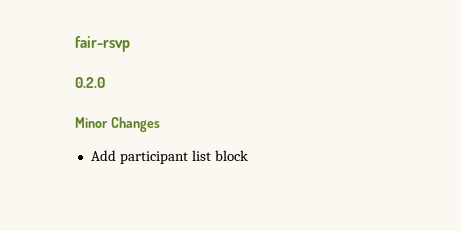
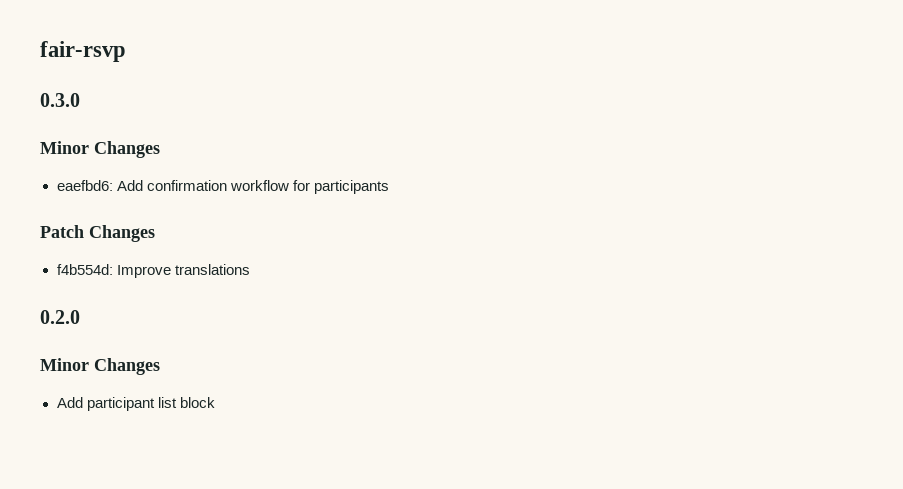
(130, 44) none -> [40,93,80,107] [40,141,160,158] [56,180,389,194] [40,225,155,242] [56,264,250,278] // 0.3.0 // Minor Changes // eaefbd6: Add confirmation workflow for participants // Patch Changes // f4b554d: Improve translations

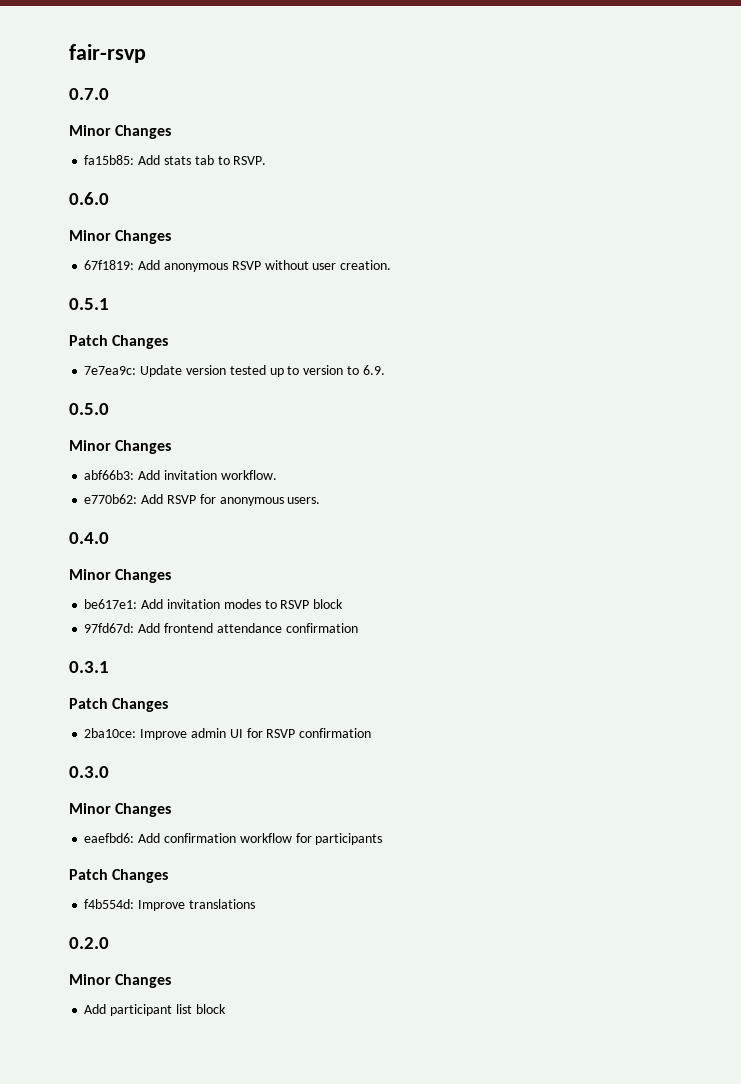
(126, 51) none -> [69,88,109,100] [69,125,172,139] [84,155,267,165] [69,192,109,205] [69,230,172,244] [84,260,392,272] [69,298,109,310] [69,335,169,349] [84,365,385,377] [69,403,109,415] [69,440,172,454] [84,470,277,480] [84,494,321,506] [69,532,109,544] [69,569,172,583] [84,599,344,609] [84,623,358,633] [69,661,109,673] [69,698,169,712] [84,728,372,740] // 0.7.0 // Minor Changes // fa15b85: Add stats tab to RSVP. // 0.6.0 // Minor Changes // 67f1819: Add anonymous RSVP without user creation. // 0.5.1 // Patch Changes // 7e7ea9c: Update version tested up to version to 6.9. // 0.5.0 // Minor Changes // abf66b3: Add invitation workflow. // e770b62: Add RSVP for anonymous users. // 0.4.0 // Minor Changes // be617e1: Add invitation modes to RSVP block // 97fd67d: Add frontend attendance confirmation // 0.3.1 // Patch Changes // 2ba10ce: Improve admin UI for RSVP confirmation

